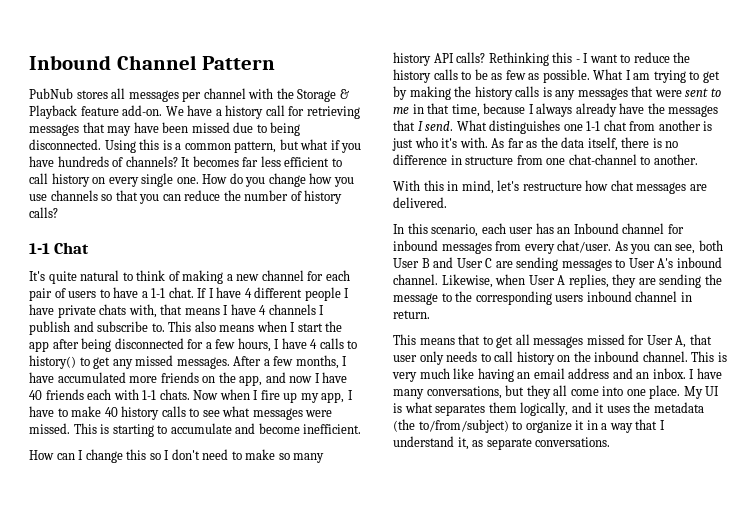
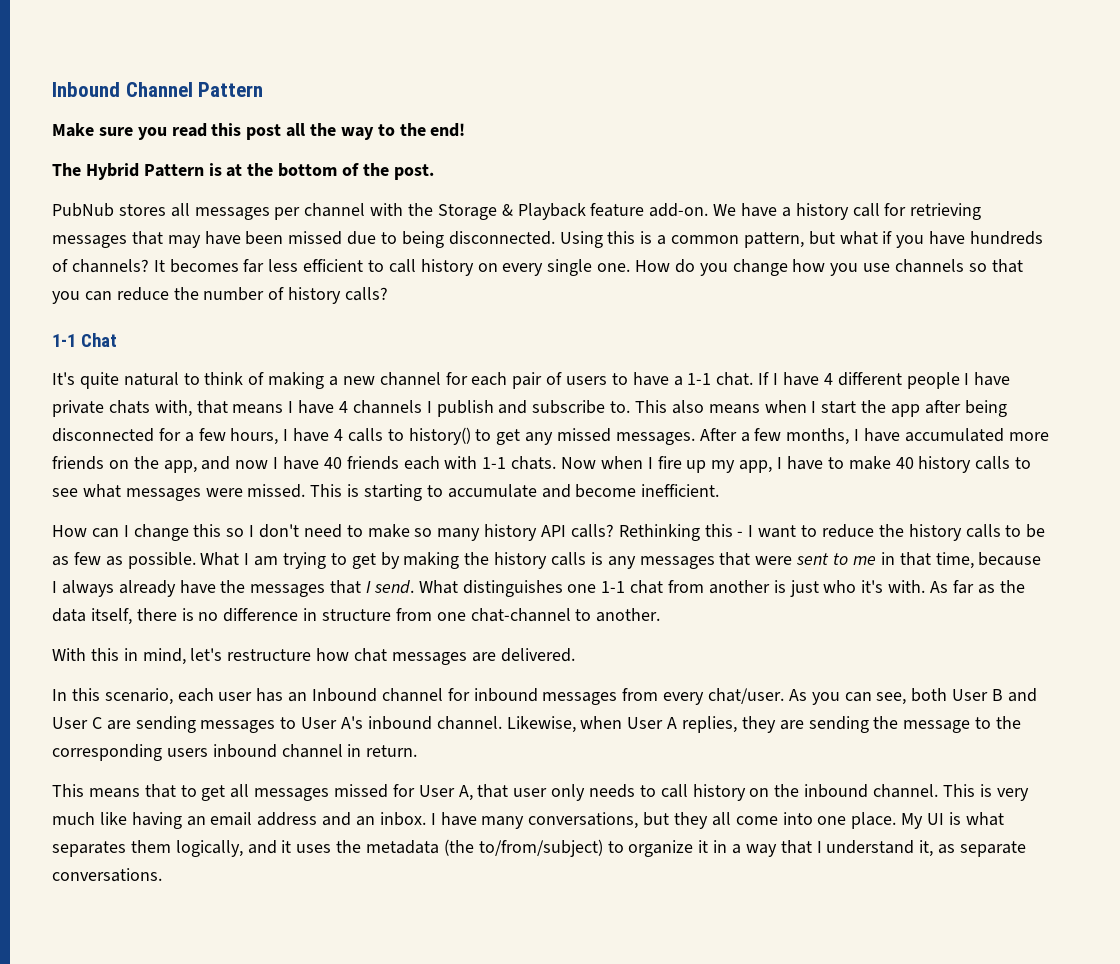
(276, 63) none -> [52,123,466,140] [52,163,434,180] // Make sure you read this post all the way to the end! // The Hybrid Pattern is at the bottom of the post.

